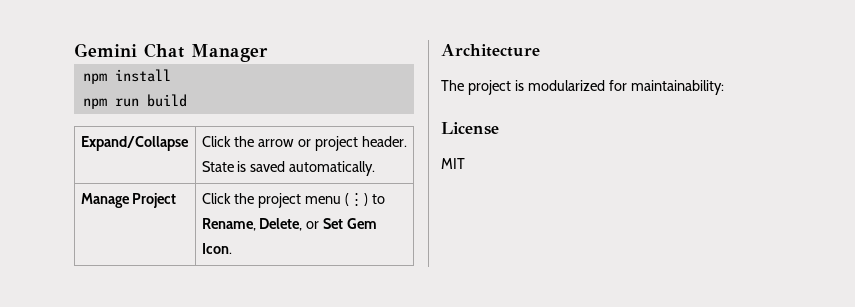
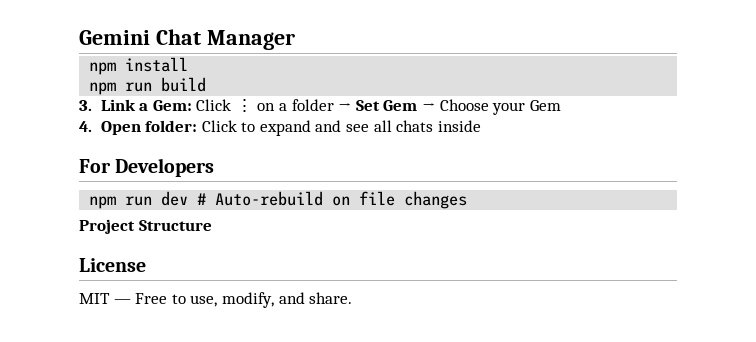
[80,136,189,151] [201,136,408,151] [201,161,376,176] [80,193,177,208] [201,193,386,208] [201,218,378,231] [201,243,232,254] [441,44,540,57] [441,80,724,95] [441,122,499,135] [441,158,465,169] // Expand/Collapse | Click the arrow or project header. State is saved automatically. // Manage Project | Click the project menu (⋮) to Rename, Delete, or Set Gem Icon. // Architecture // The project is modularized for maintainability: // License // MIT -> [79,99,561,115] [79,120,481,136] [79,158,215,177] [89,191,468,209] [79,219,212,234] [79,258,146,272] [79,292,353,308] // 3. Link a Gem: Click ⋮ on a folder → Set Gem → Choose your Gem // 4. Open folder: Click to expand and see all chats inside // For Developers // npm run dev # Auto-rebuild on file changes // Project Structure // License // MIT — Free to use, modify, and share.

